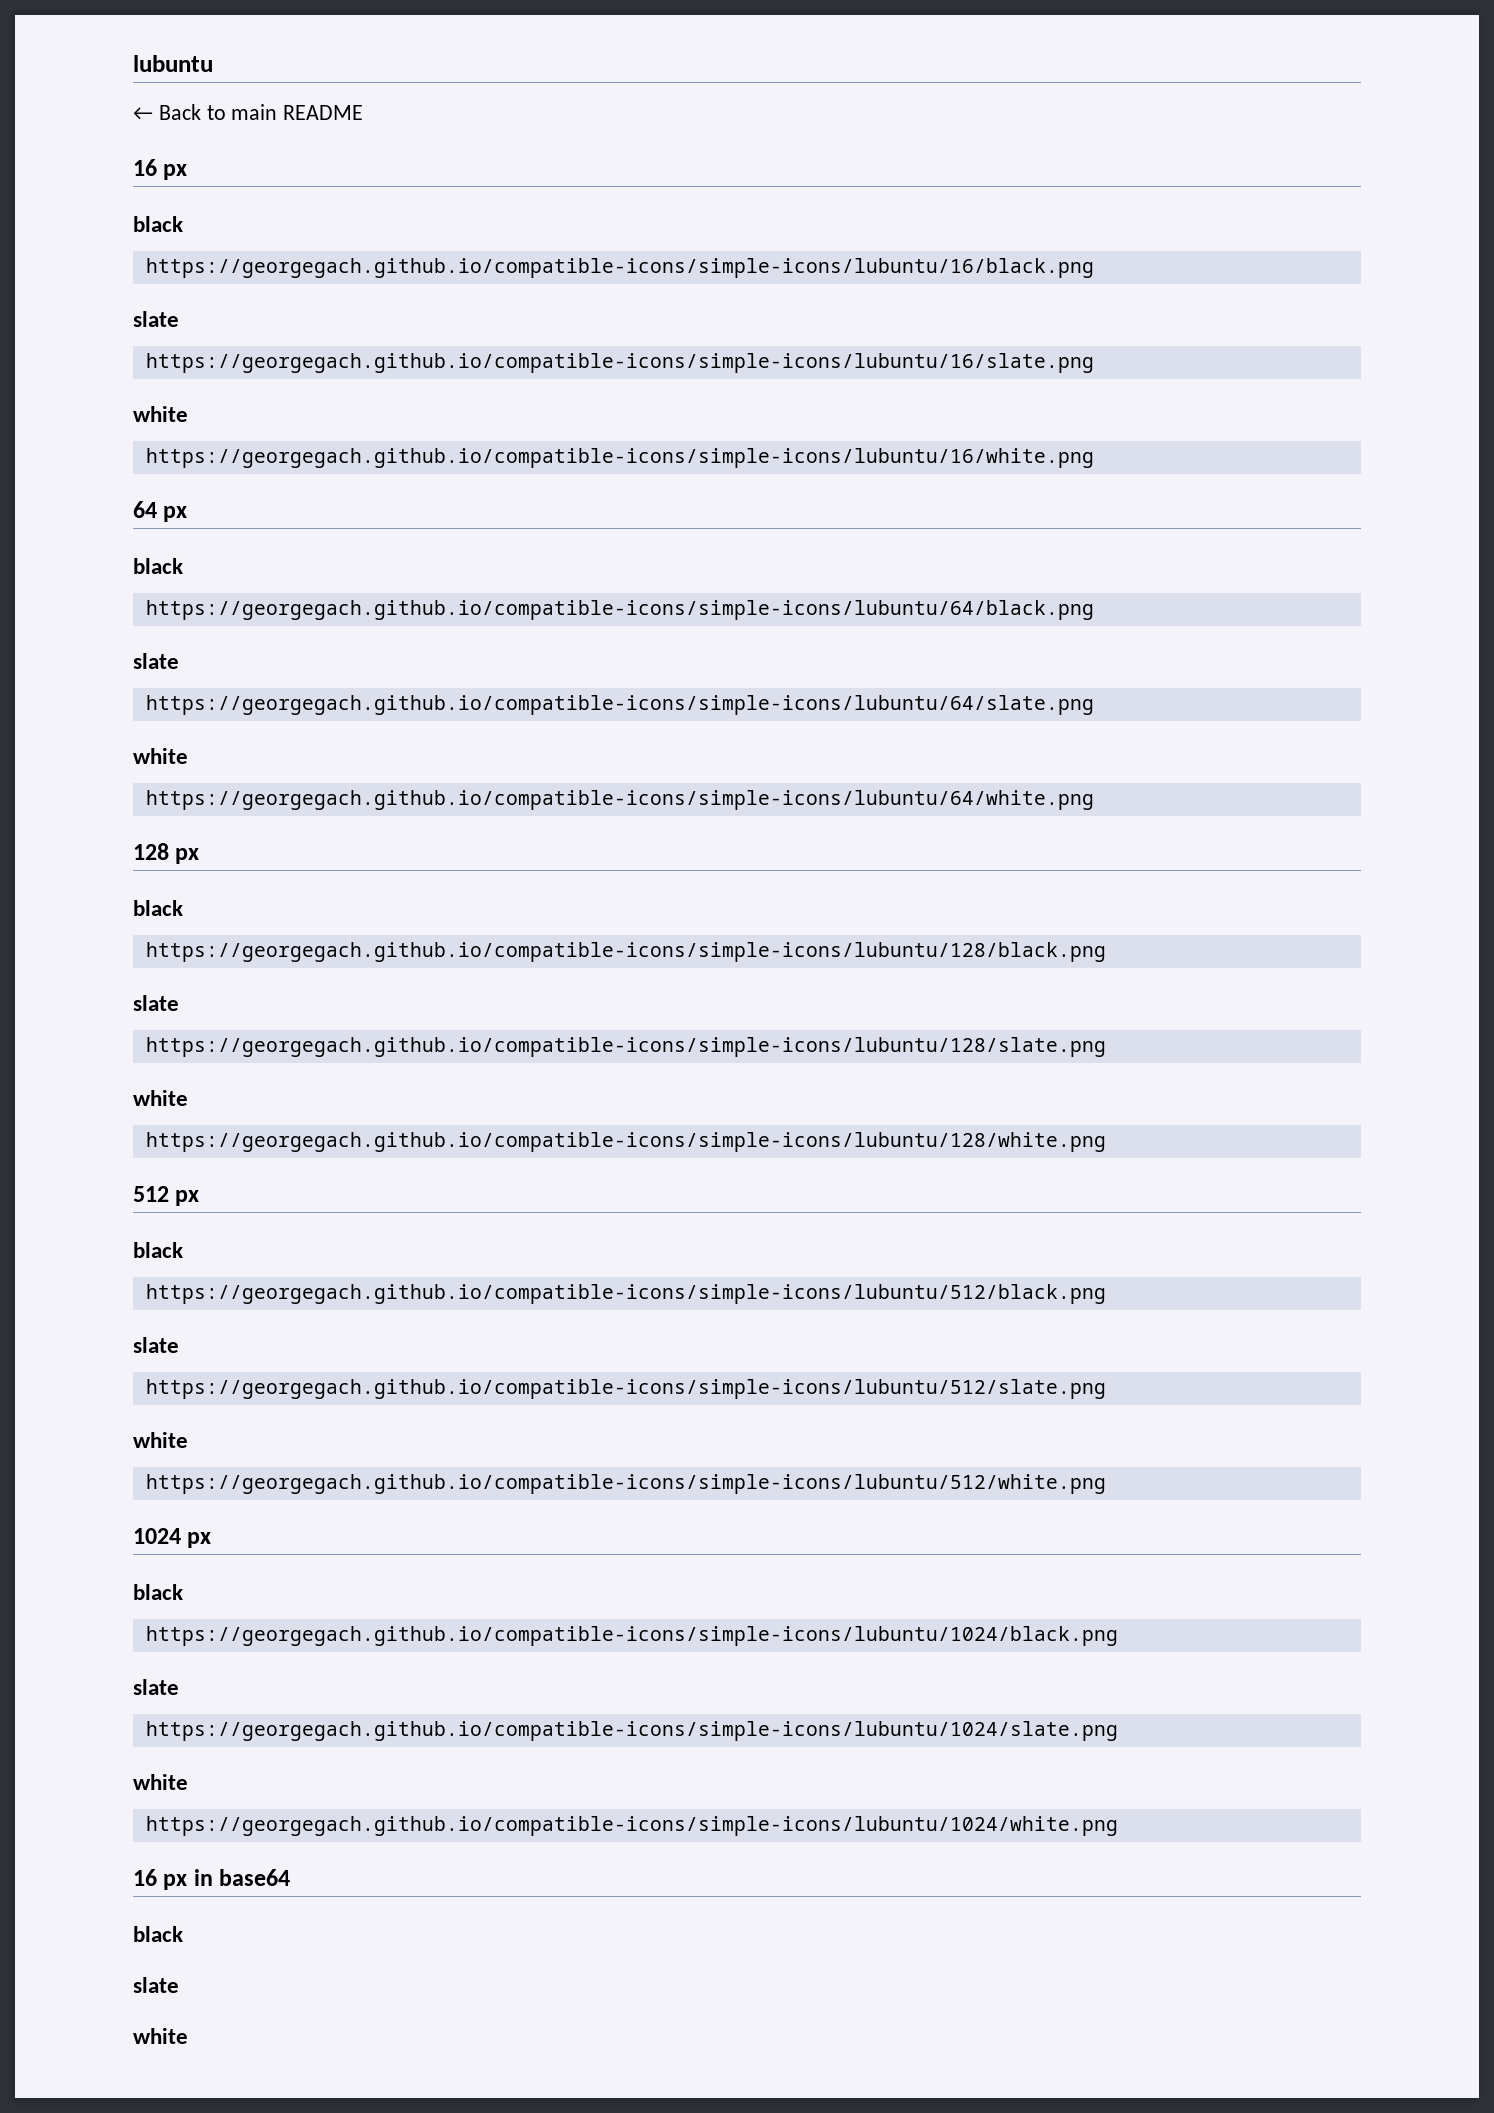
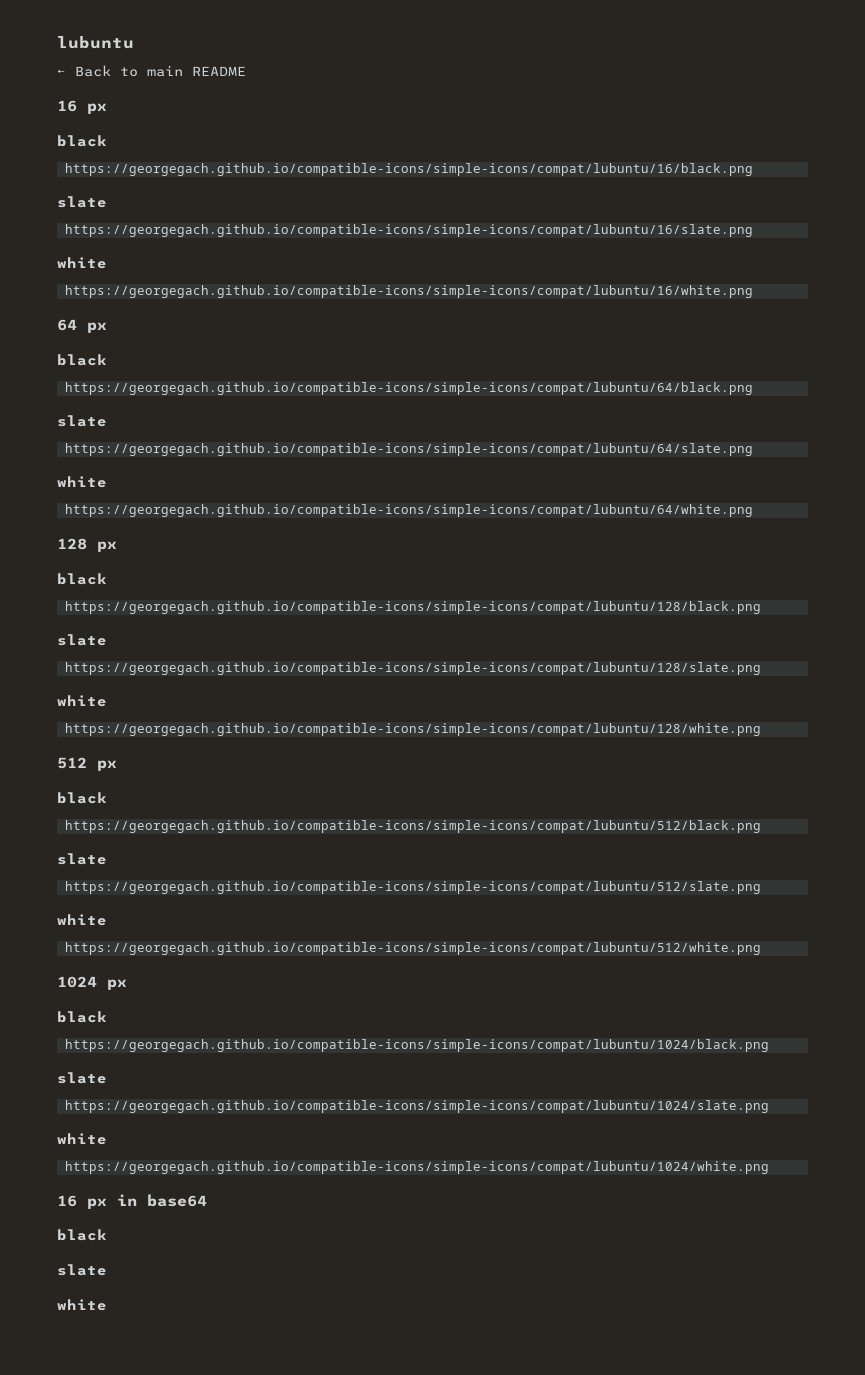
[145,258,1094,278] [133,311,179,327] [145,353,1094,373] [133,406,188,422] [145,448,1094,468] https://georgegach.github.io/compatible-icons/simple-icons/lubuntu/16/black.png // slate // https://georgegach.github.io/compatible-icons/simple-icons/lubuntu/16/slate.png // white // https://georgegach.github.io/compatible-icons/simple-icons/lubuntu/16/white.png -> [64,163,753,176] [57,196,107,208] [64,224,753,237] [57,257,107,269] [64,285,753,298] https://georgegach.github.io/compatible-icons/simple-icons/compat/lubuntu/16/black.png // slate // https://georgegach.github.io/compatible-icons/simple-icons/compat/lubuntu/16/slate.png // white // https://georgegach.github.io/compatible-icons/simple-icons/compat/lubuntu/16/white.png
[145,600,1094,620] [133,653,179,669] [145,695,1094,715] [133,748,188,764] [145,790,1094,810] https://georgegach.github.io/compatible-icons/simple-icons/lubuntu/64/black.png // slate // https://georgegach.github.io/compatible-icons/simple-icons/lubuntu/64/slate.png // white // https://georgegach.github.io/compatible-icons/simple-icons/lubuntu/64/white.png -> [64,382,753,395] [57,415,107,427] [64,443,753,456] [57,476,107,488] [64,504,753,517] https://georgegach.github.io/compatible-icons/simple-icons/compat/lubuntu/64/black.png // slate // https://georgegach.github.io/compatible-icons/simple-icons/compat/lubuntu/64/slate.png // white // https://georgegach.github.io/compatible-icons/simple-icons/compat/lubuntu/64/white.png
[145,942,1106,962] [133,995,179,1011] [145,1037,1106,1057] [133,1090,188,1106] [145,1132,1106,1152] https://georgegach.github.io/compatible-icons/simple-icons/lubuntu/128/black.png // slate // https://georgegach.github.io/compatible-icons/simple-icons/lubuntu/128/slate.png // white // https://georgegach.github.io/compatible-icons/simple-icons/lubuntu/128/white.png -> [64,601,761,614] [57,634,107,646] [64,662,761,675] [57,695,107,707] [64,723,761,736] https://georgegach.github.io/compatible-icons/simple-icons/compat/lubuntu/128/black.png // slate // https://georgegach.github.io/compatible-icons/simple-icons/compat/lubuntu/128/slate.png // white // https://georgegach.github.io/compatible-icons/simple-icons/compat/lubuntu/128/white.png
[145,1284,1106,1304] [133,1337,179,1353] [145,1379,1106,1399] [133,1432,188,1448] [145,1474,1106,1494] https://georgegach.github.io/compatible-icons/simple-icons/lubuntu/512/black.png // slate // https://georgegach.github.io/compatible-icons/simple-icons/lubuntu/512/slate.png // white // https://georgegach.github.io/compatible-icons/simple-icons/lubuntu/512/white.png -> [64,820,761,833] [57,853,107,865] [64,881,761,894] [57,914,107,926] [64,942,761,955] https://georgegach.github.io/compatible-icons/simple-icons/compat/lubuntu/512/black.png // slate // https://georgegach.github.io/compatible-icons/simple-icons/compat/lubuntu/512/slate.png // white // https://georgegach.github.io/compatible-icons/simple-icons/compat/lubuntu/512/white.png
[145,1626,1118,1646] [133,1679,179,1695] [145,1721,1118,1741] [133,1774,188,1790] [145,1816,1118,1836] https://georgegach.github.io/compatible-icons/simple-icons/lubuntu/1024/black.png // slate // https://georgegach.github.io/compatible-icons/simple-icons/lubuntu/1024/slate.png // white // https://georgegach.github.io/compatible-icons/simple-icons/lubuntu/1024/white.png -> [64,1039,769,1052] [57,1072,107,1084] [64,1100,769,1113] [57,1133,107,1145] [64,1161,769,1174] https://georgegach.github.io/compatible-icons/simple-icons/compat/lubuntu/1024/black.png // slate // https://georgegach.github.io/compatible-icons/simple-icons/compat/lubuntu/1024/slate.png // white // https://georgegach.github.io/compatible-icons/simple-icons/compat/lubuntu/1024/white.png

